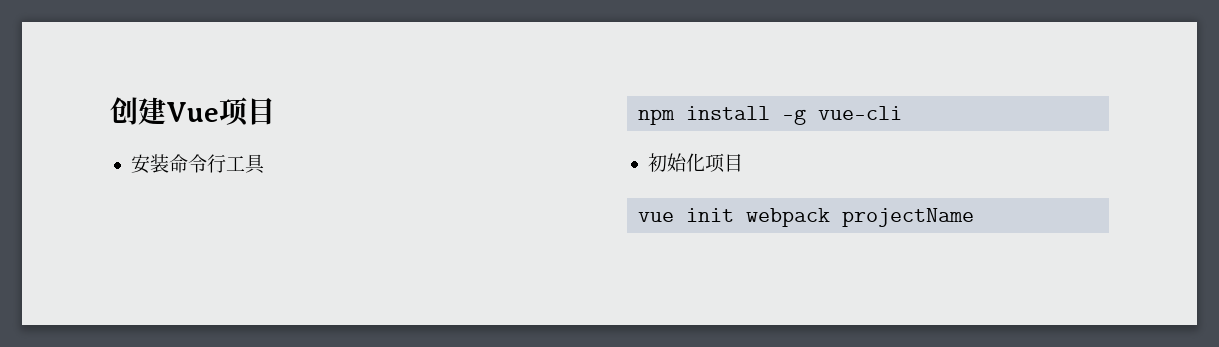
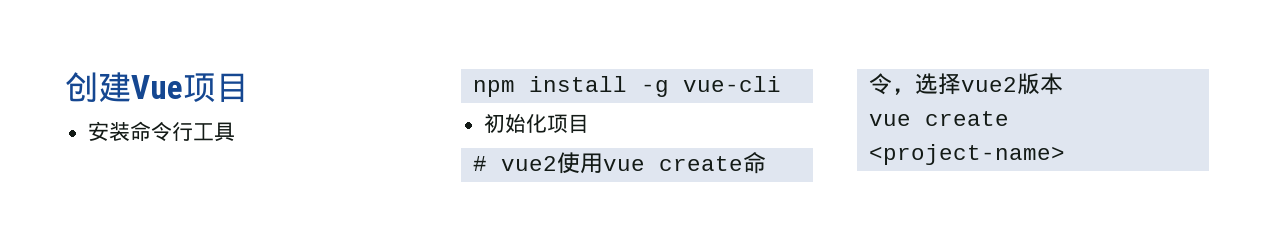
[638,208,975,227] vue init webpack projectName -> [473,152,767,174] [869,73,1064,95] [869,111,1010,126] [869,144,1066,165] # vue2使用vue create命令，选择vue2版本 // vue create <project-name>

